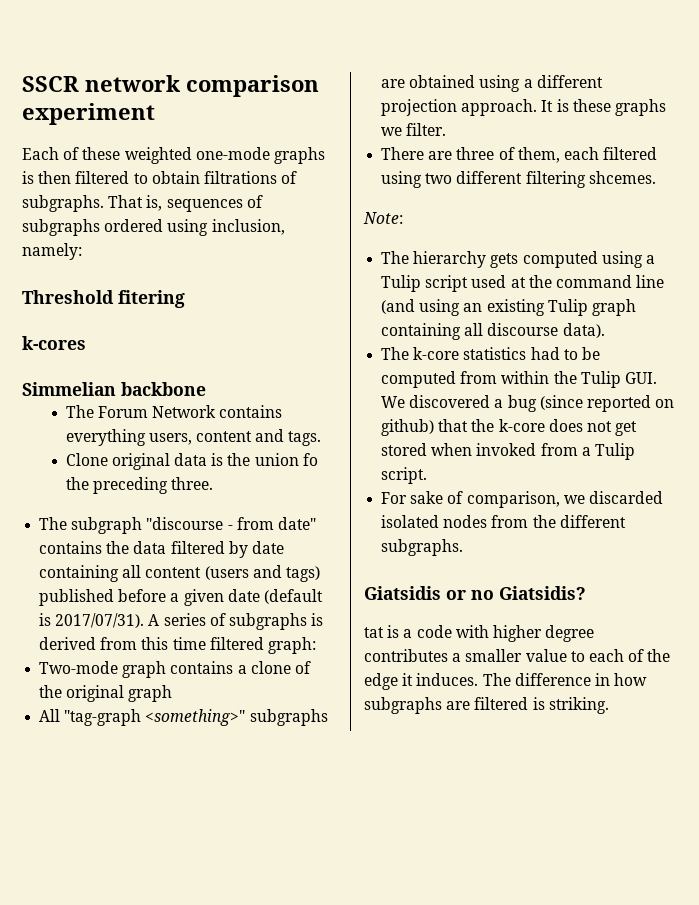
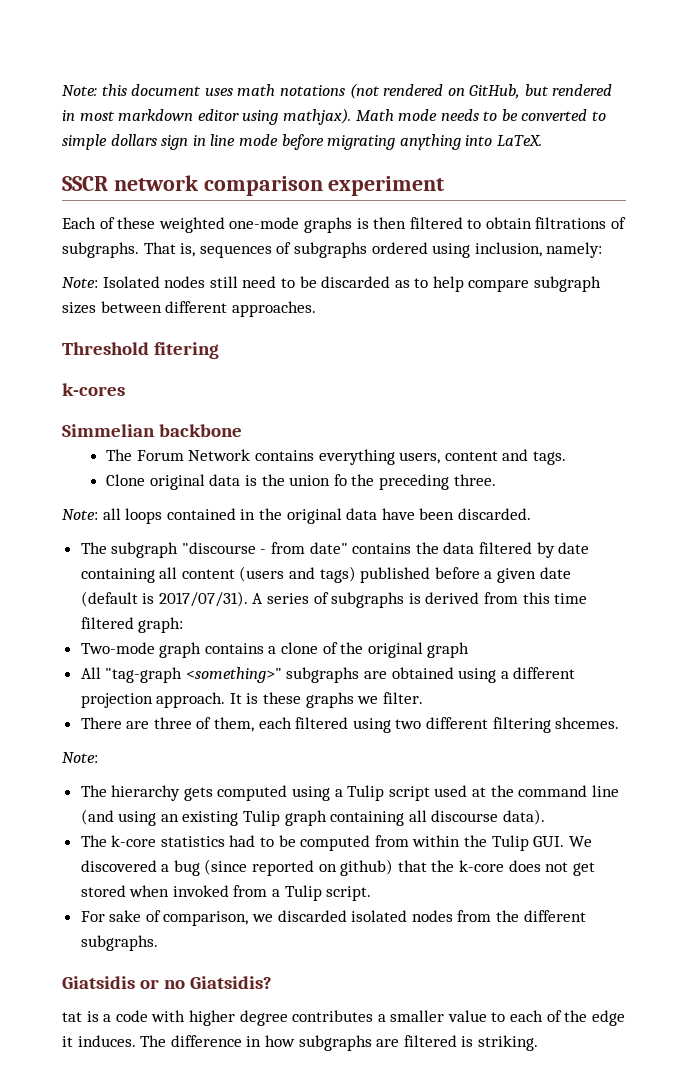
(22, 84) none -> [62,83,613,99] [62,108,607,125] [62,134,542,150] Note: this document uses math notations (not rendered on GitHub, but rendered in most markdown editor using mathjax). Math mode needs to be converted to simple dollars sign in line mode before migrating anything into LaTeX. //
(82, 251) none -> [62,276,602,292] [62,301,316,317] // Note: Isolated nodes still need to be discarded as to help compare subgraph sizes between different approaches.
(214, 483) none -> [62,508,531,524] // Note: all loops contained in the original data have been discarded.

